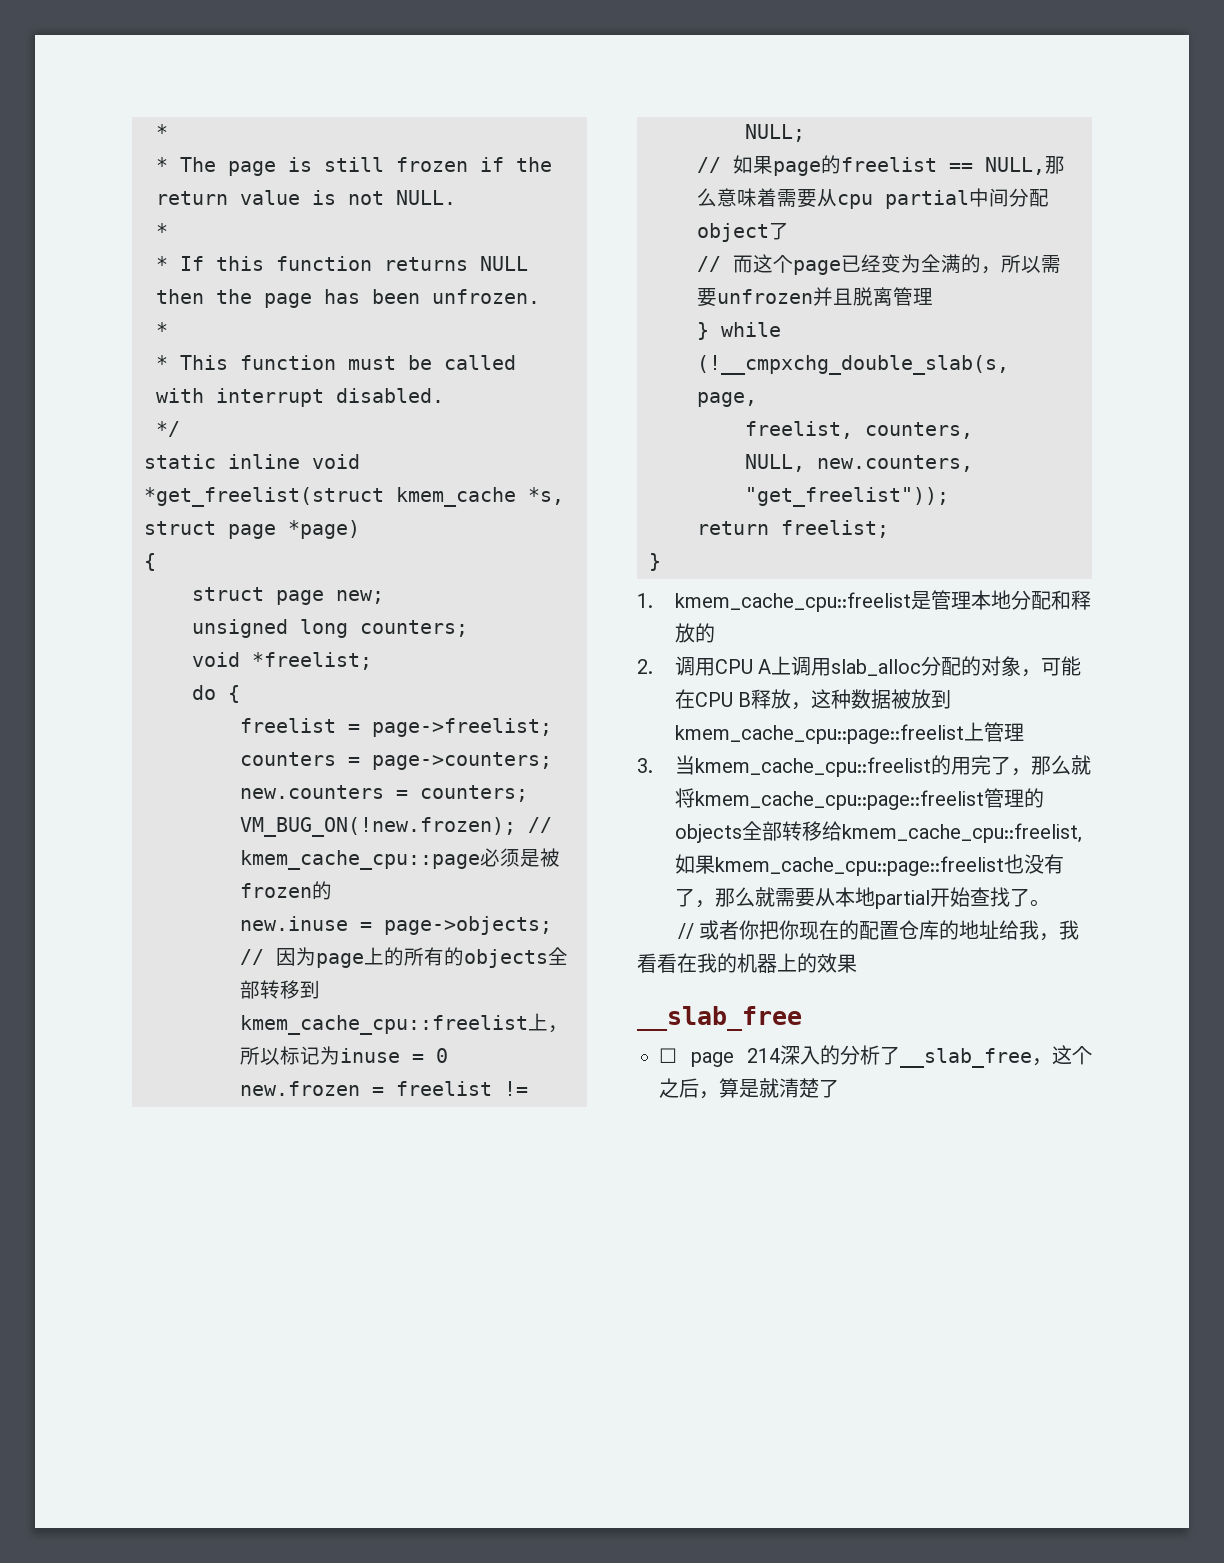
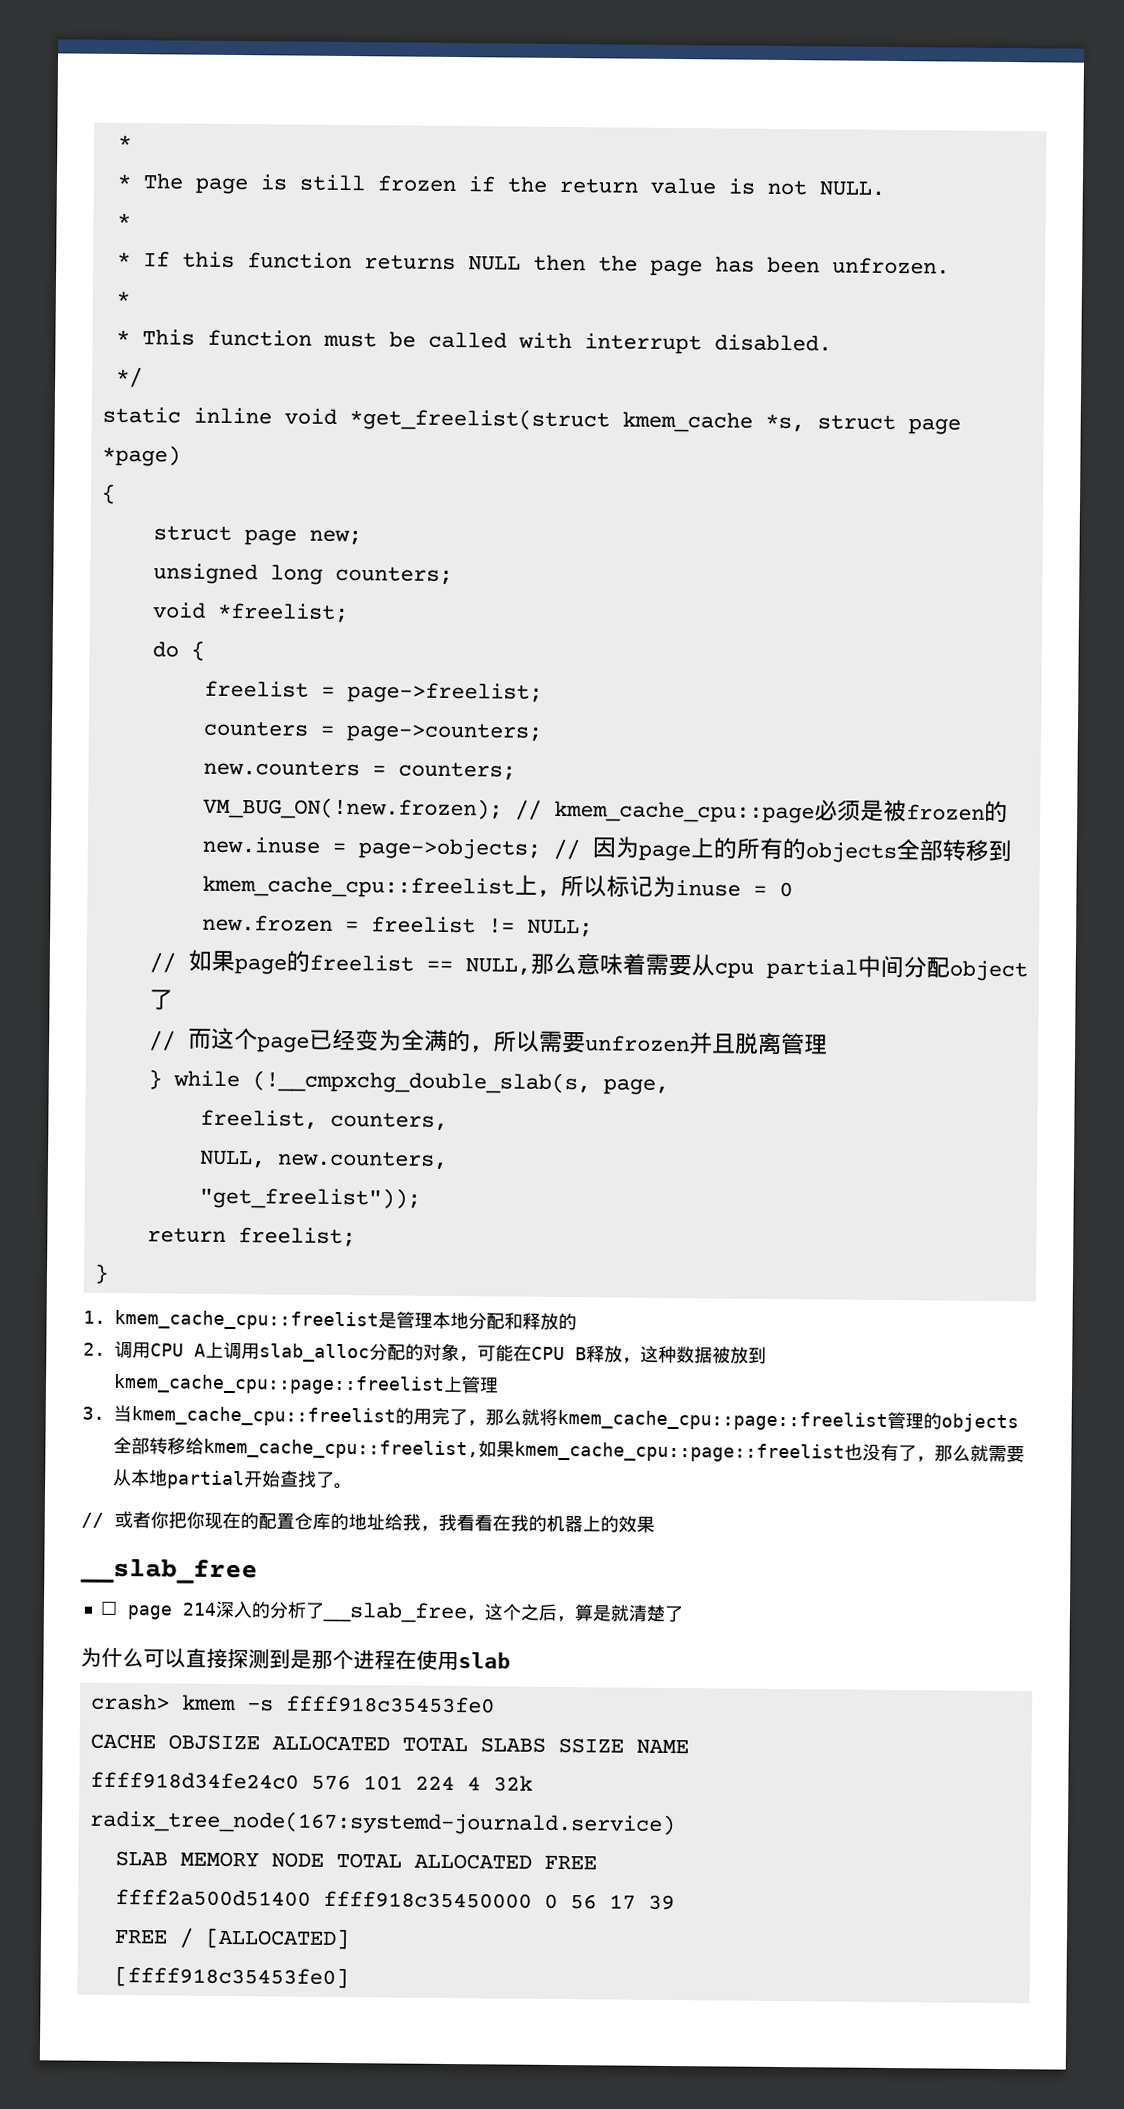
(839, 1088) none -> [80,1647,511,1671] [90,1693,495,1714] [89,1733,689,1755] [89,1771,533,1792] [88,1809,676,1837] [114,1850,597,1870] [114,1888,675,1911] [113,1927,350,1950] [113,1965,349,1989] // 为什么可以直接探测到是那个进程在使用slab // crash> kmem -s ffff918c35453fe0 // CACHE OBJSIZE ALLOCATED TOTAL SLABS SSIZE NAME // ffff918d34fe24c0 576 101 224 4 32k radix_tree_node(167:systemd-journald.service) // SLAB MEMORY NODE TOTAL ALLOCATED FREE // ffff2a500d51400 ffff918c35450000 0 56 17 39 // FREE / [ALLOCATED] // [ffff918c35453fe0]

